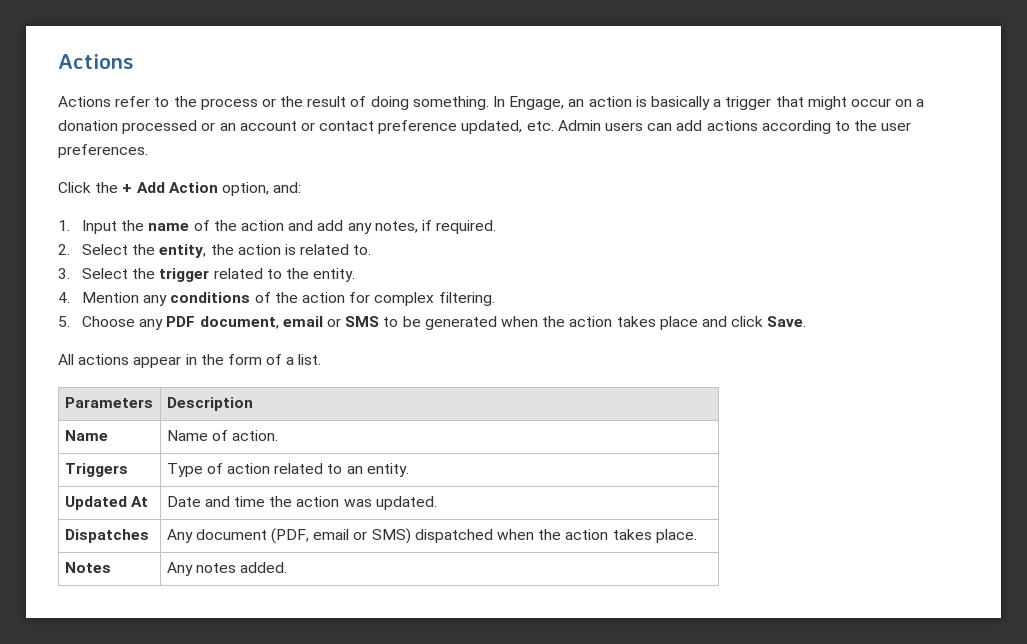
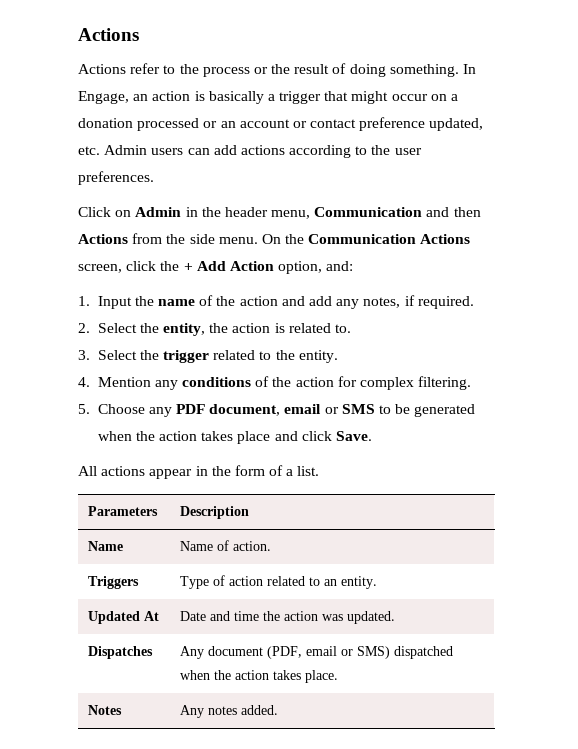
(91, 187) none -> [115,207,481,219] [78,233,471,244] [78,261,157,273] on Admin in the header menu, Communication and then Actions from the side menu. On the Communication Actions screen, click

